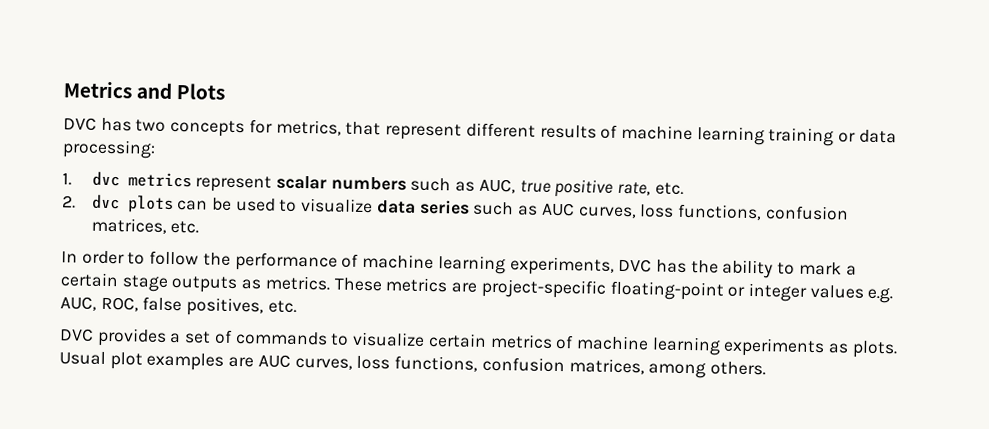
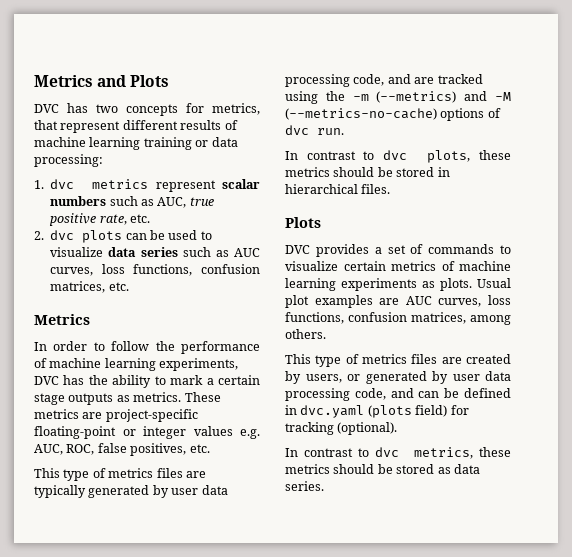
(200, 227) none -> [34,314,90,325] // Metrics
(297, 306) none -> [34,468,206,481] [34,485,228,498] [285,74,483,87] [285,91,511,104] [285,108,501,121] [285,125,344,135] [285,150,511,163] [285,167,450,177] [285,184,391,194] [285,217,321,228] // This type of metrics files are typically generated by user data processing code, and are tracked using the -m (--metrics) and -M (--metrics-no-cache) options of dvc run. // In contrast to dvc plots, these metrics should be stored in hierarchical files. // Plots
(766, 368) none -> [285,354,511,367] [285,371,511,384] [285,388,511,401] [285,405,469,418] [285,422,398,435] [285,447,511,459] [285,464,480,474] [285,481,324,491] // This type of metrics files are created by users, or generated by user data processing code, and can be defined in dvc.yaml (plots field) for tracking (optional). // In contrast to dvc metrics, these metrics should be stored as data series.

